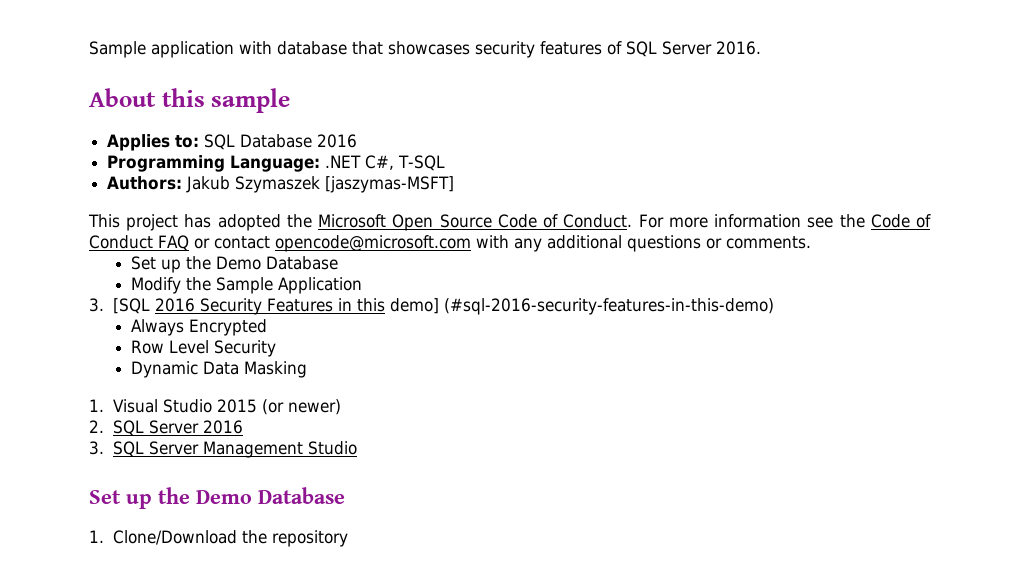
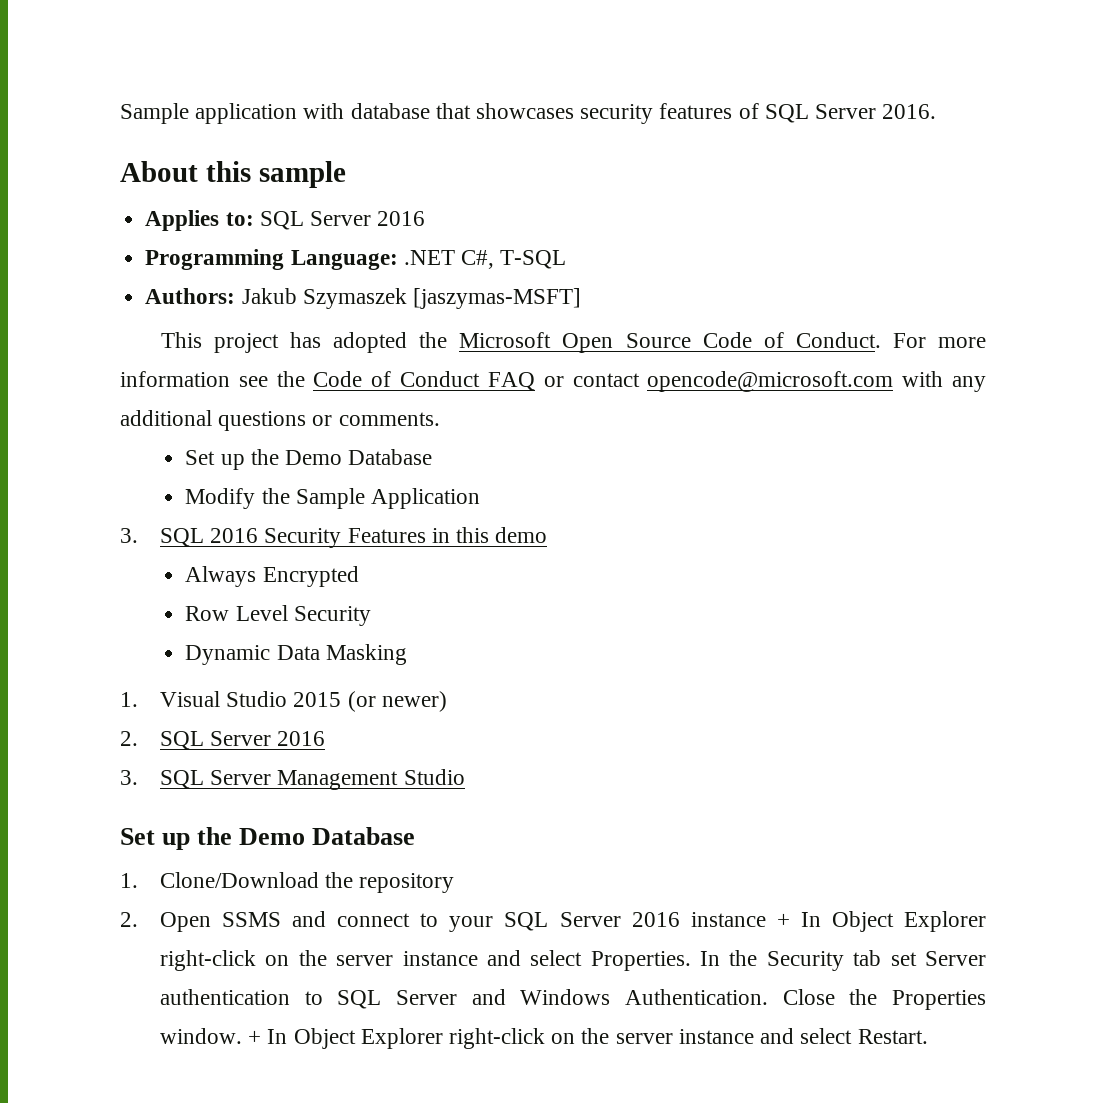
[240,134,313,148] Database -> [309,211,371,226] Server
[113,298,151,314] [SQL -> [160,528,205,547] SQL
[390,298,775,315] demo] (#sql-2016-security-features-in-this-demo) -> [495,527,548,543] demo
(349, 538) none -> [120,911,986,932] [160,950,987,971] [160,989,986,1010] [160,1028,928,1049] // 2. Open SSMS and connect to your SQL Server 2016 instance + In Object Explorer right-click on the server instance and select Properties. In the Security tab set Server authentication to SQL Server and Windows Authentication. Close the Properties window. + In Object Explorer right-click on the server instance and select Restart.

